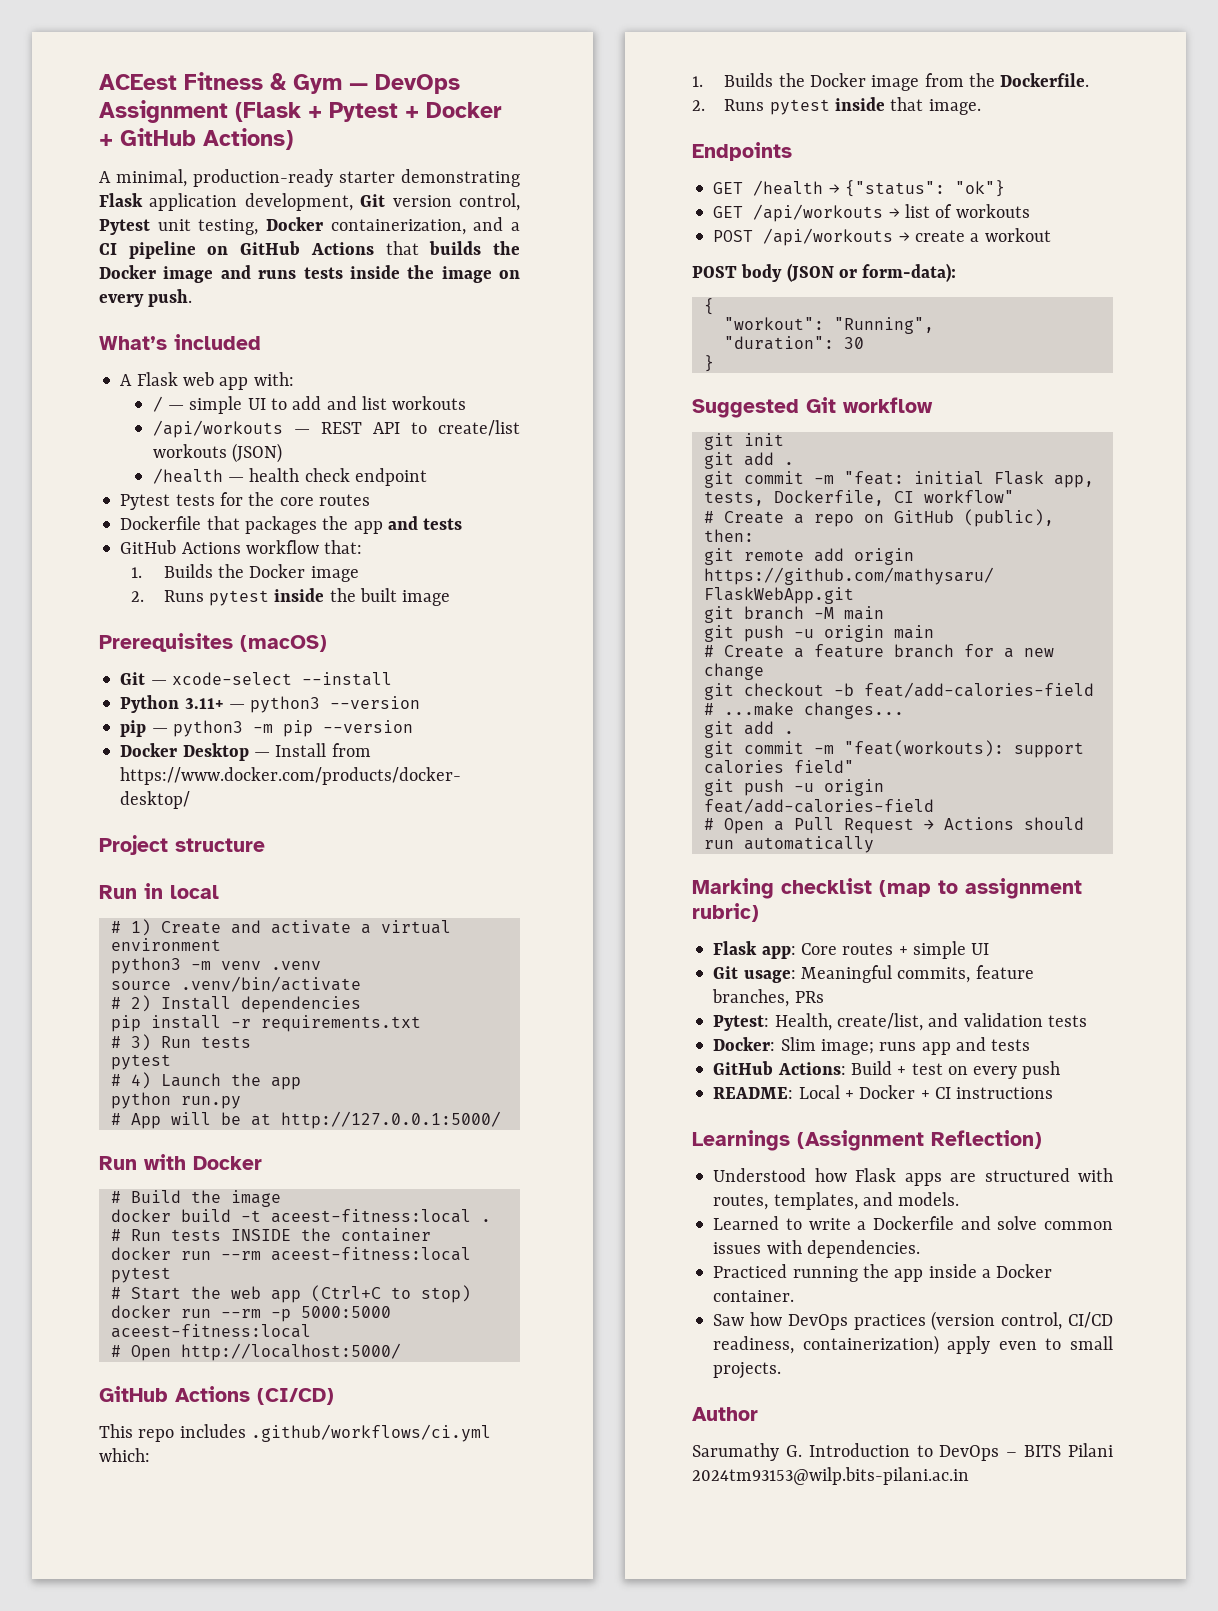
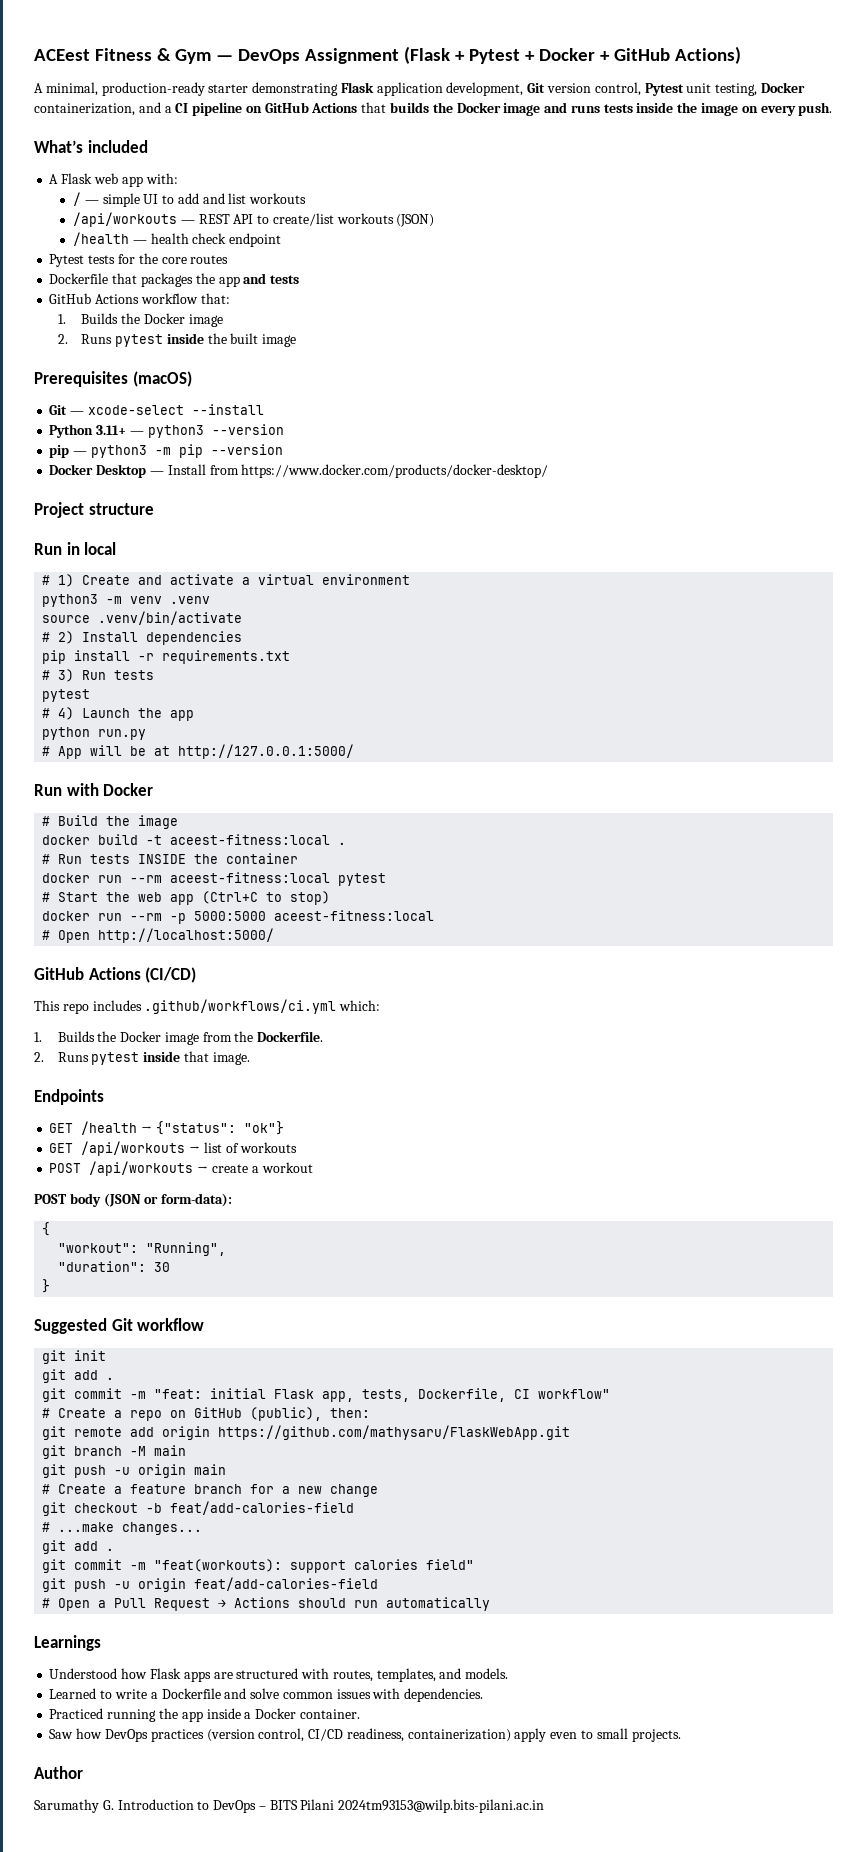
[692,878,1082,899] [692,903,759,922] [713,941,990,959] [713,965,1034,983] [712,989,824,1007] [713,1013,1087,1031] [713,1037,1031,1055] [713,1061,1061,1079] [713,1085,1054,1099] // Marking checklist (map to assignment rubric) // Flask app: Core routes + simple UI // Git usage: Meaningful commits, feature branches, PRs // Pytest: Health, create/list, and validation tests // Docker: Slim image; runs app and tests // GitHub Actions: Build + test on every push // README: Local + Docker + CI instructions -> (491, 1604) none
[797,1130,1042,1151] (Assignment Reflection) -> (101, 1643) none

